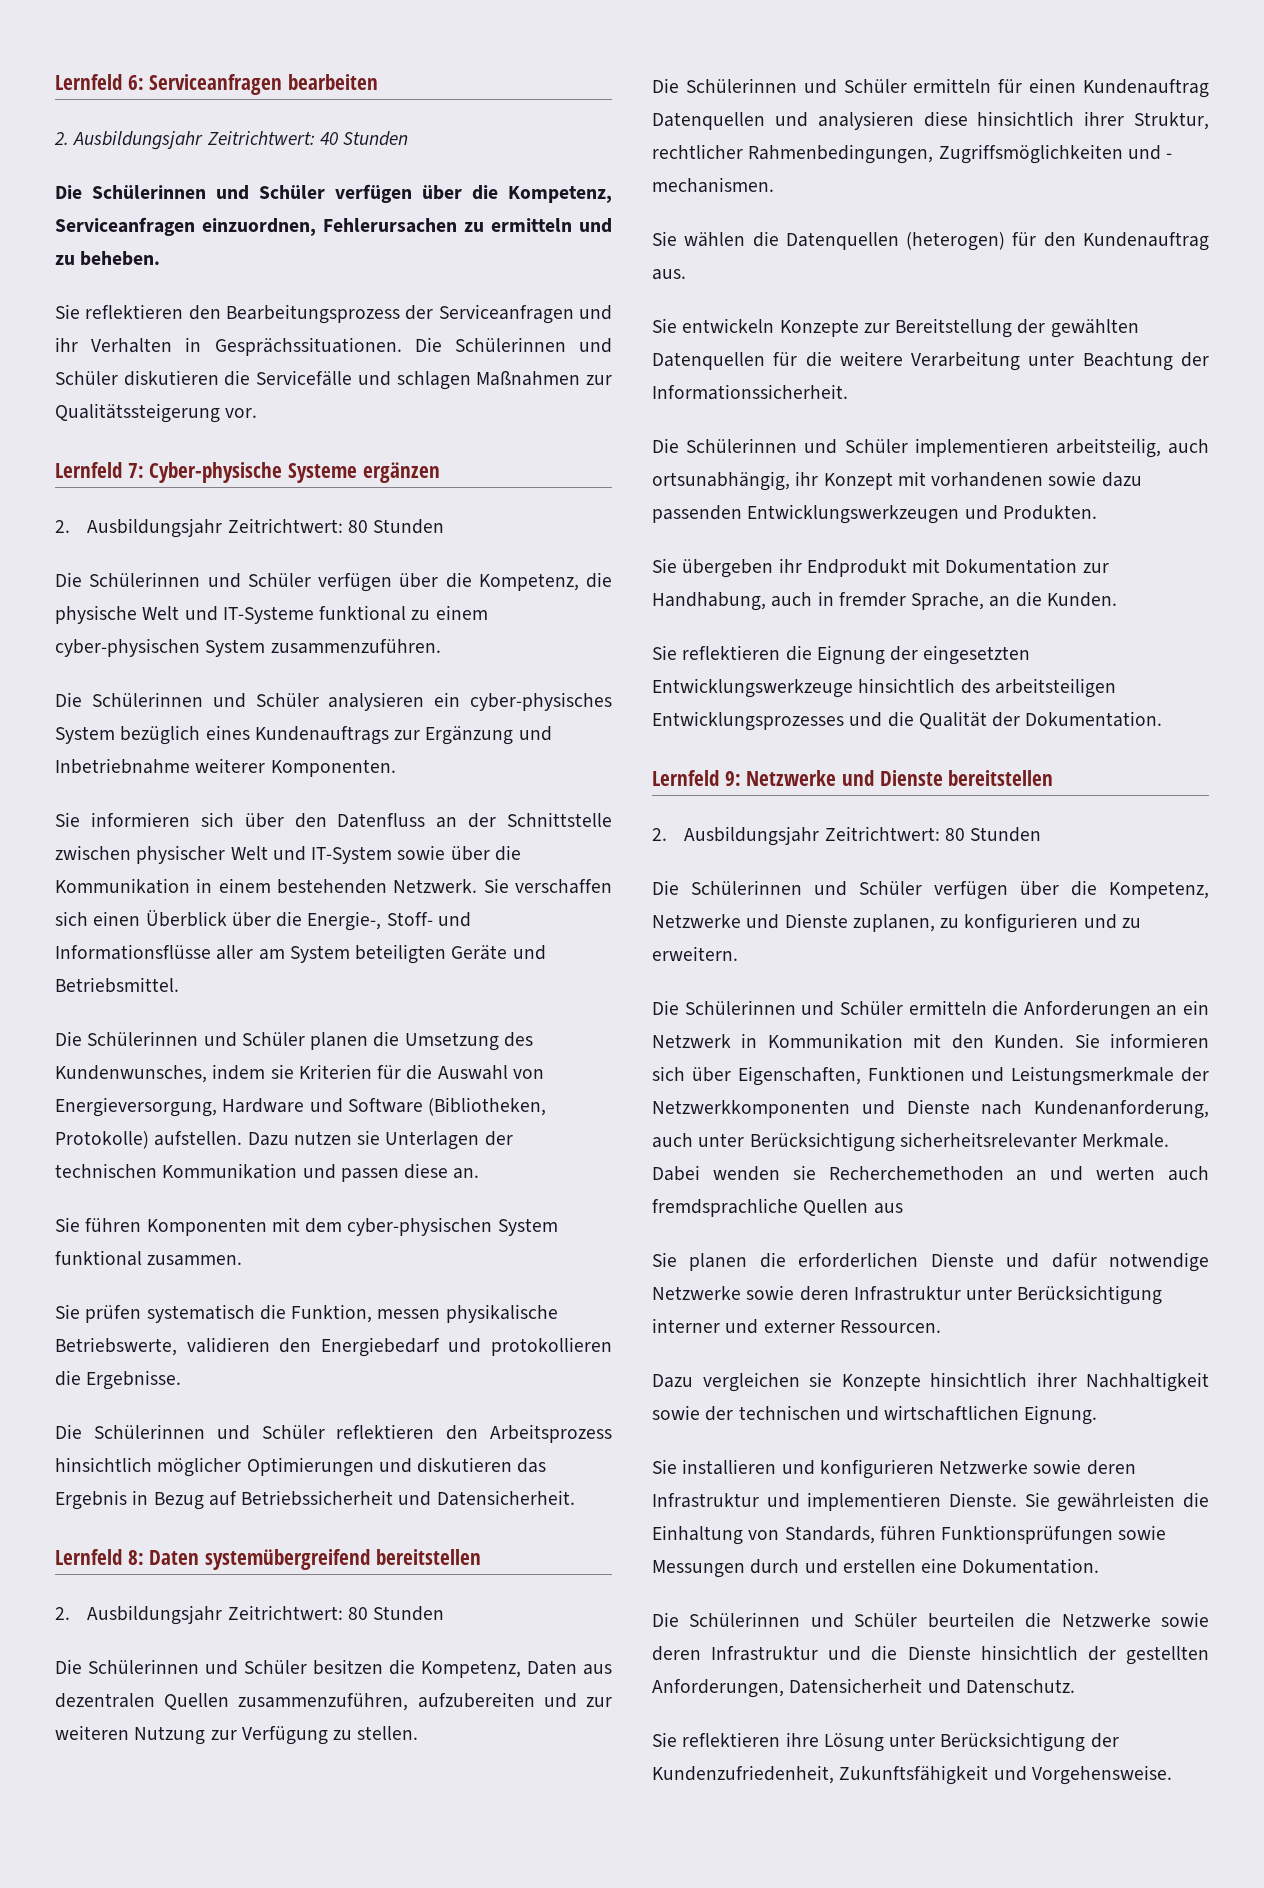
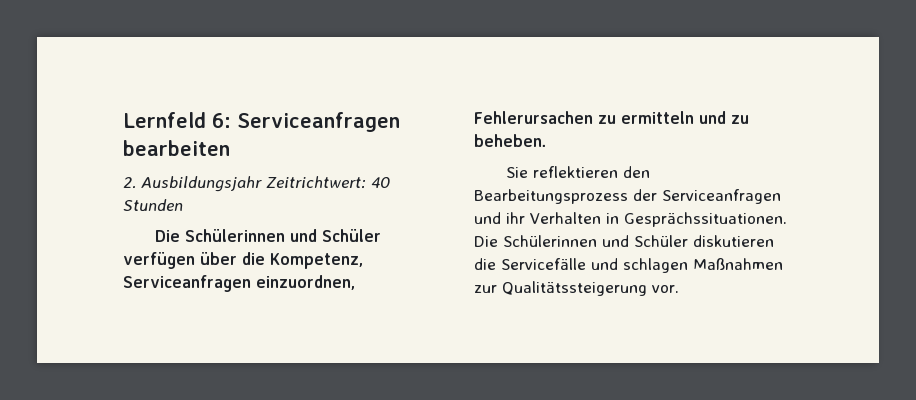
[55,462,440,483] [55,518,445,538] [55,572,612,592] [55,605,488,624] [55,638,441,657] [55,692,612,711] [55,725,552,745] [55,758,396,777] [55,812,612,828] [55,845,521,864] [55,878,612,894] [55,910,471,931] [55,944,546,964] [55,977,179,993] [55,1031,533,1051] [55,1064,544,1083] [55,1097,547,1117] [55,1130,513,1150] [55,1163,480,1182] [55,1217,558,1236] [55,1250,243,1266] [55,1304,558,1323] [55,1337,612,1357] [55,1370,182,1390] [55,1424,612,1443] [55,1457,547,1477] [55,1490,575,1510] [55,1549,481,1570] [55,1605,445,1625] [55,1659,612,1678] [55,1692,612,1711] [55,1725,419,1745] [652,78,1209,98] [652,111,1209,130] [652,144,1173,164] [652,177,774,193] [652,231,1209,251] [652,269,686,280] [652,318,1139,338] [652,351,1209,371] [652,384,848,400] [652,438,1209,458] [652,471,1142,491] [652,504,1097,524] [652,558,1109,578] [652,591,1117,611] [652,645,1031,665] [652,678,1116,698] [652,711,1163,731] [652,770,1054,786] [652,826,1042,846] [652,880,1209,900] [652,913,1141,933] [652,946,738,961] [652,1000,1209,1020] [652,1033,1209,1049] [652,1066,1209,1086] [652,1099,1209,1119] [652,1132,1170,1152] [652,1165,1209,1181] [652,1198,903,1217] [652,1252,1209,1272] [652,1285,1163,1305] [652,1318,941,1334] [652,1372,1209,1392] [652,1405,1098,1425] [652,1459,1136,1479] [652,1492,1209,1512] [652,1525,1167,1545] [652,1558,1100,1578] [652,1612,1209,1628] [652,1645,1209,1665] [652,1678,1075,1698] [652,1732,1119,1752] [652,1765,1172,1785] // Lernfeld 7: Cyber-physische Systeme ergänzen // 2. Ausbildungsjahr Zeitrichtwert: 80 Stunden // Die Schülerinnen und Schüler verfügen über die Kompetenz, die physische Welt und IT-Systeme funktional zu einem cyber-physischen System zusammenzuführen. // Die Schülerinnen und Schüler analysieren ein cyber-physisches System bezüglich eines Kundenauftrags zur Ergänzung und Inbetriebnahme weiterer Komponenten. // Sie informieren sich über den Datenfluss an der Schnittstelle zwischen physischer Welt und IT-System sowie über die Kommunikation in einem bestehenden Netzwerk. Sie verschaffen sich einen Überblick über die Energie-, Stoff- und Informationsflüsse aller am System beteiligten Geräte und Betriebsmittel. // Die Schülerinnen und Schüler planen die Umsetzung des Kundenwunsches, indem sie Kriterien für die Auswahl von Energieversorgung, Hardware und Software (Bibliotheken, Protokolle) aufstellen. Dazu nutzen sie Unterlagen der technischen Kommunikation und passen diese an. // Sie führen Komponenten mit dem cyber-physischen System funktional zusammen. // Sie prüfen systematisch die Funktion, messen physikalische Betriebswerte, validieren den Energiebedarf und protokollieren die Ergebnisse. // Die Schülerinnen und Schüler reflektieren den Arbeitsprozess hinsichtlich möglicher Optimierungen und diskutieren das Ergebnis in Bezug auf Betriebssicherheit und Datensicherheit. // Lernfeld 8: Daten systemübergreifend bereitstellen // 2. Ausbildungsjahr Zeitrichtwert: 80 Stunden // Die Schülerinnen und Schüler besitzen die Kompetenz, Daten aus dezentralen Quellen zusammenzuführen, aufzubereiten und zur weiteren Nutzung zur Verfügung zu stellen. // Die Schülerinnen und Schüler ermitteln für einen Kundenauftrag Datenquellen und analysieren diese hinsichtlich ihrer Struktur, rechtlicher Rahmenbedingungen, Zugriffsmöglichkeiten und - mechanismen. // Sie wählen die Datenquellen (heterogen) für den Kundenauftrag aus. // Sie entwickeln Konzepte zur Bereitstellung der gewählten Datenquellen für die weitere Verarbeitung unter Beachtung der Informationssicherheit. // Die Schülerinnen und Schüler implementieren arbeitsteilig, auch ortsunabhängig, ihr Konzept mit vorhandenen sowie dazu passenden Entwicklungswerkzeugen und Produkten. // Sie übergeben ihr Endprodukt mit Dokumentation zur Handhabung, auch in fremder Sprache, an die Kunden. // Sie reflektieren die Eignung der eingesetzten Entwicklungswerkzeuge hinsichtlich des arbeitsteiligen Entwicklungsprozesses und die Qualität der Dokumentation. // Lernfeld 9: Netzwerke und Dienste bereitstellen // 2. Ausbildungsjahr Zeitrichtwert: 80 Stunden // Die Schülerinnen und Schüler verfügen über die Kompetenz, Netzwerke und Dienste zuplanen, zu konfigurieren und zu erweitern. // Die Schülerinnen und Schüler ermitteln die Anforderungen an ein Netzwerk in Kommunikation mit den Kunden. Sie informieren sich über Eigenschaften, Funktionen und Leistungsmerkmale der Netzwerkkomponenten und Dienste nach Kundenanforderung, auch unter Berücksichtigung sicherheitsrelevanter Merkmale. Dabei wenden sie Recherchemethoden an und werten auch fremdsprachliche Quellen aus // Sie planen die erforderlichen Dienste und dafür notwendige Netzwerke sowie deren Infrastruktur unter Berücksichtigung interner und externer Ressourcen. // Dazu vergleichen sie Konzepte hinsichtlich ihrer Nachhaltigkeit sowie der technischen und wirtschaftlichen Eignung. // Sie installieren und konfigurieren Netzwerke sowie deren Infrastruktur und implementieren Dienste. Sie gewährleisten die Einhaltung von Standards, führen Funktionsprüfungen sowie Messungen durch und erstellen eine Dokumentation. // Die Schülerinnen und Schüler beurteilen die Netzwerke sowie deren Infrastruktur und die Dienste hinsichtlich der gestellten Anforderungen, Datensicherheit und Datenschutz. // Sie reflektieren ihre Lösung unter Berücksichtigung der Kundenzufriedenheit, Zukunftsfähigkeit und Vorgehensweise. -> (679, 289) none

